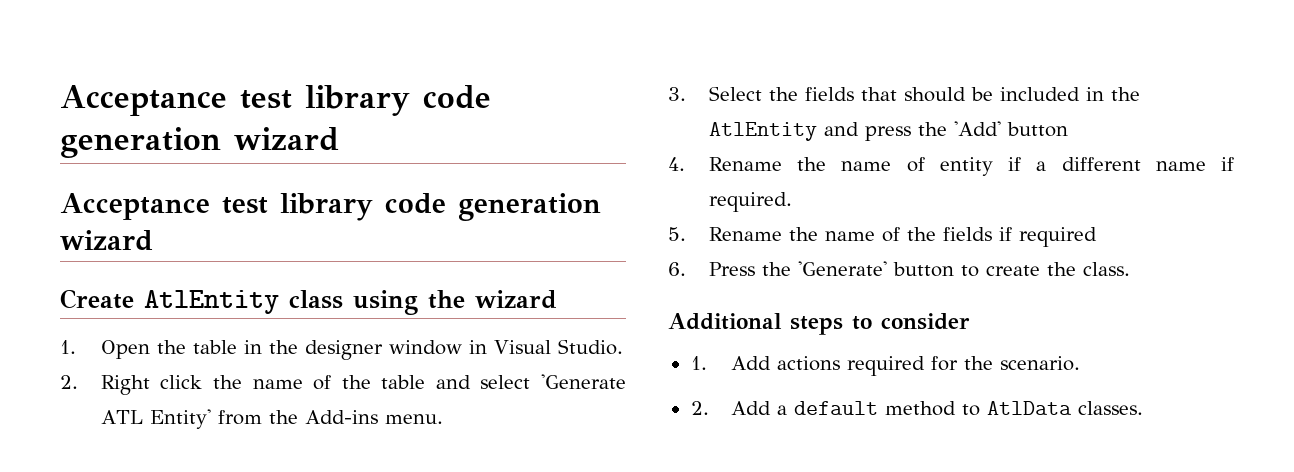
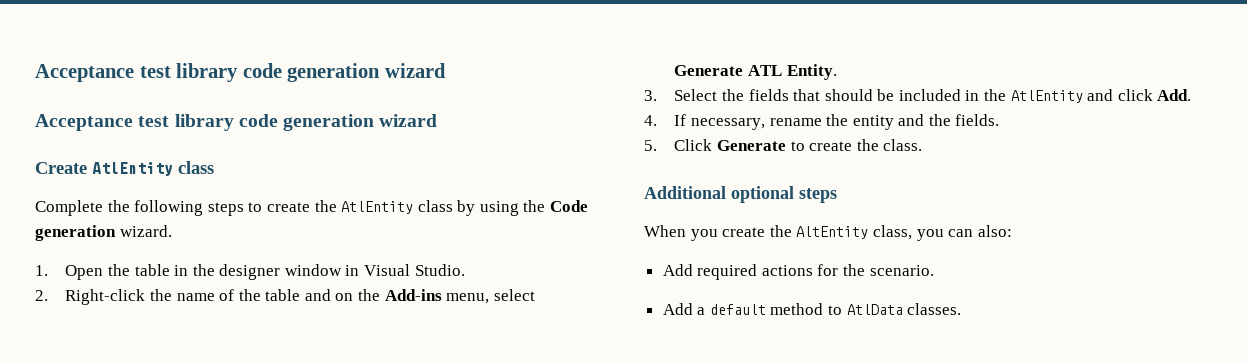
[353,290,557,315] using the wizard -> [35,200,589,216] [35,225,172,241] // Complete the following steps to create the AtlEntity class by using the Code generation wizard.
[100,375,203,395] Right click -> [65,289,146,305] Right-click
[480,374,627,389] [100,409,443,429] select 'Generate ATL Entity' from the Add-ins menu. -> [335,289,535,304] [674,64,837,80] on the Add-ins menu, select Generate ATL Entity.
[864,121,1068,141] [668,157,1234,176] [708,192,792,212] [668,227,1097,247] [668,261,954,277] press the 'Add' button // 4. Rename the name of entity if a different name if required. // 5. Rename the name of the fields if required // 6. Press the 'Generate' button -> [1117,89,1192,101] [644,114,1000,130] [644,139,786,151] click Add. // 4. If necessary, rename the entity and the fields. // 5. Click Generate
[790,313,970,335] [690,356,926,376] steps to consider // 1. Add actions required -> [731,186,837,203] [644,225,1012,241] [662,264,813,280] optional steps // When you create the AltEntity class, you can also: // Add required actions
[690,401,709,415] 2. -> (934, 270) none

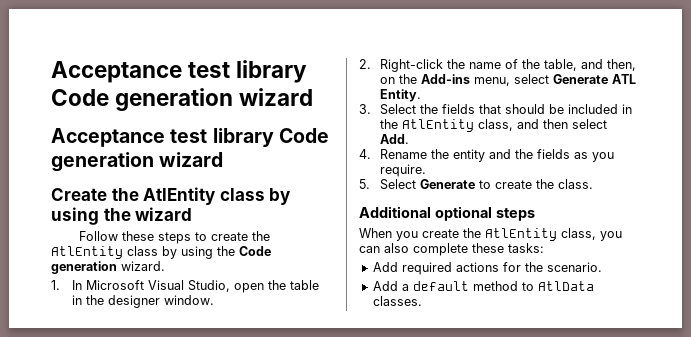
[35,63,282,82] Acceptance test library code -> [51,60,308,83] [51,89,109,106] Acceptance test library Code
[238,114,278,127] code -> [278,128,329,143] Code
[92,161,214,176] [35,200,204,216] AtlEntity class // Complete the following -> [111,187,291,205] [51,207,193,225] [78,231,154,241] the AtlEntity class by using the wizard // Follow these
[65,265,104,280] Open -> [72,280,265,293] In Microsoft Visual Studio, open
[284,264,465,276] window in Visual Studio. -> [164,295,215,305] window.
[265,289,331,301] table and -> [544,59,637,71] table, and then,
[1087,89,1153,101] and click -> [478,119,608,131] class, and then select
[674,114,822,130] If necessary, rename -> [380,149,428,159] Rename
[955,114,1000,126] fields. -> [537,149,615,162] [380,164,427,177] fields as you require.
[674,139,713,151] Click -> [380,179,417,190] Select
[796,226,869,239] AltEntity -> [485,228,557,241] AtlEntity
[977,225,1012,237] also: -> [384,243,544,256] also complete these tasks:

